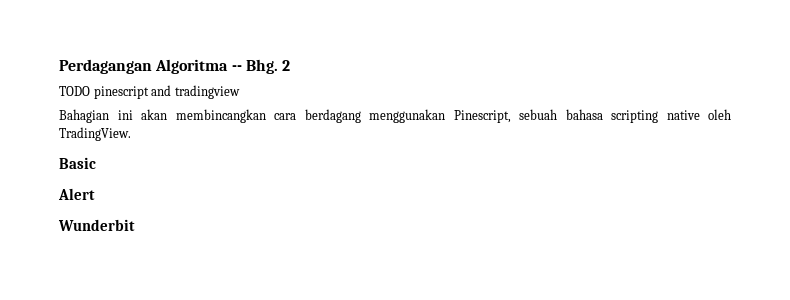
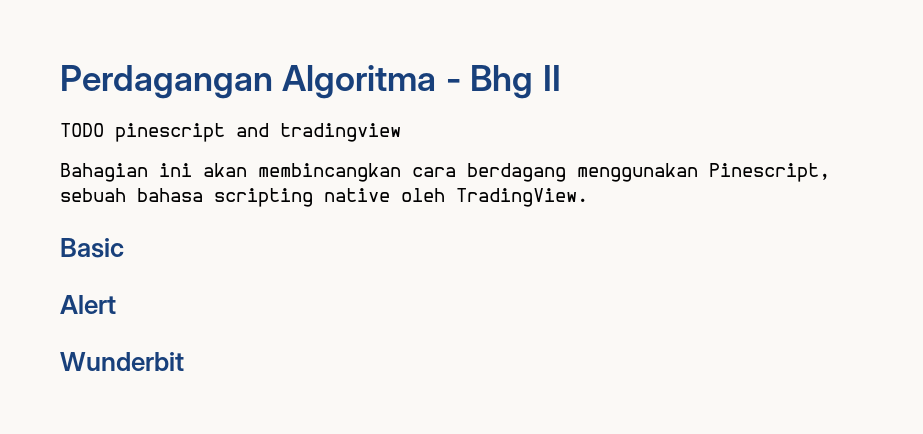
[231,59,291,74] -- Bhg. 2 -> [445,65,561,99] - Bhg II

